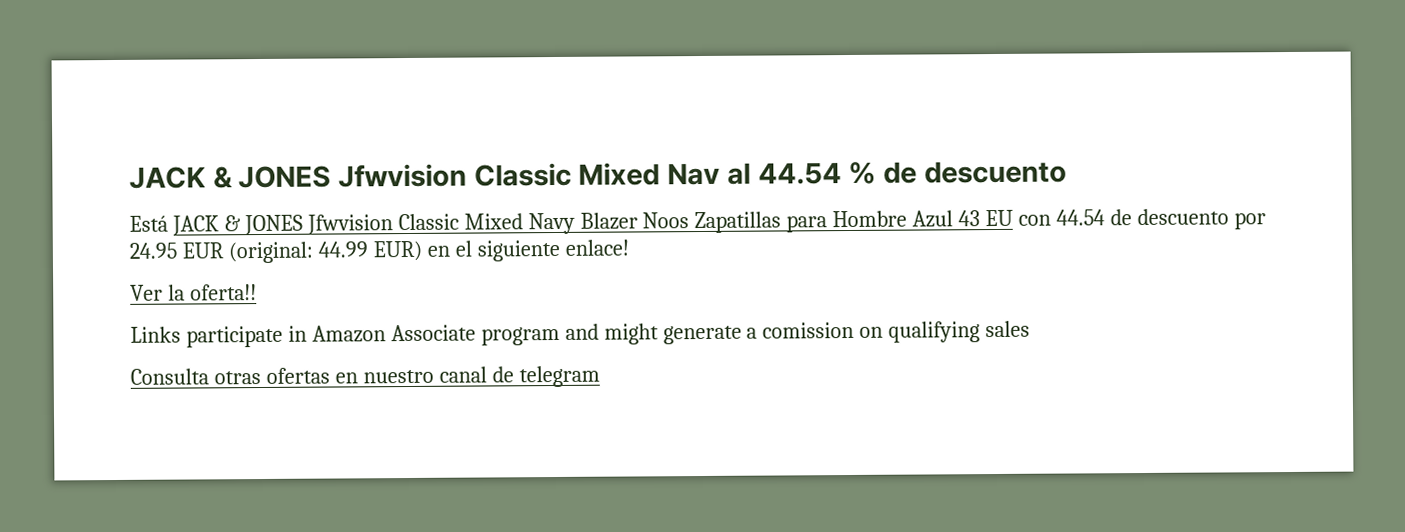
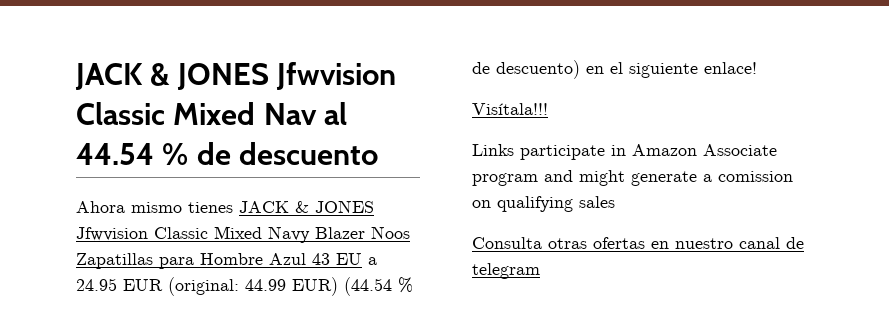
[129,215,168,232] Está -> [76,201,233,213] Ahora mismo tienes
[1018,208,1266,230] con 44.54 de descuento por -> [368,257,377,265] a
(422, 251) none -> [344,277,413,296] [472,60,580,79] (44.54 % de descuento)
[130,284,257,301] Ver la oferta!! -> [472,103,548,115] Visítala!!!

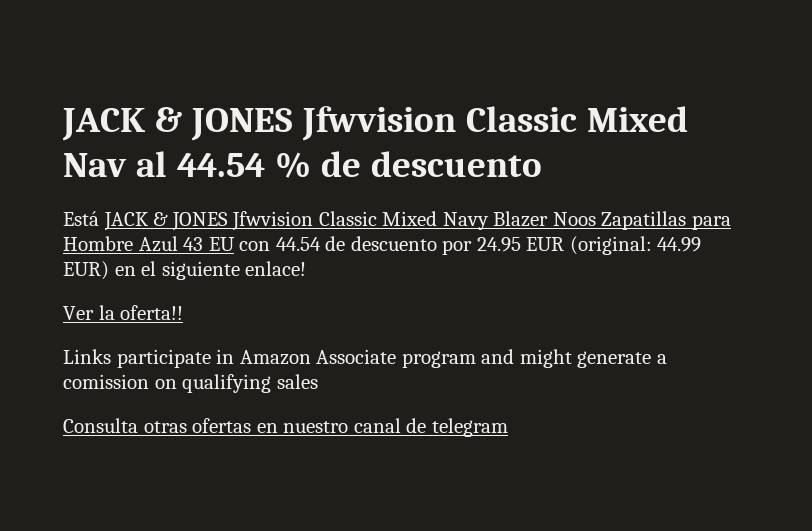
[76,201,233,213] Ahora mismo tienes -> [63,211,99,226] Está
[368,257,377,265] a -> [239,236,473,255] con 44.54 de descuento por
[344,277,413,296] [472,60,580,79] (44.54 % de descuento) -> (109, 270) none
[472,103,548,115] Visítala!!! -> [63,305,184,320] Ver la oferta!!

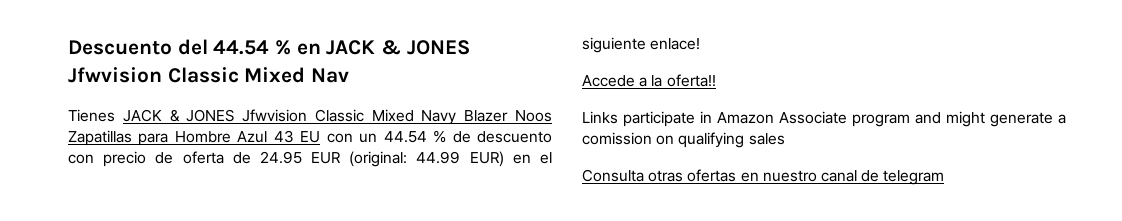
(62, 124) none -> [68,39,321,55] Descuento del 44.54 % en
[135,151,542,178] [63,211,99,226] al 44.54 % de descuento // Está -> [68,109,115,122] // Tienes
[275,236,473,255] 44.54 de descuento por -> [359,130,552,143] [68,151,251,167] un 44.54 % de descuento con precio de oferta de
[63,306,94,320] Ver -> [582,75,648,87] Accede a

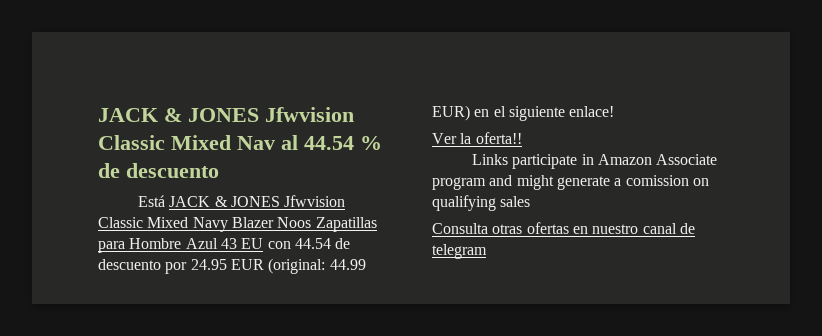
[68,39,321,55] Descuento del 44.54 % en -> (98, 115) none
[68,109,115,122] // Tienes -> [281,135,382,150] [98,163,219,178] [137,195,165,207] al 44.54 % de descuento // Está
[359,130,552,143] [68,151,251,167] un 44.54 % de descuento con precio de oferta de -> [294,238,351,249] [98,259,188,274] 44.54 de descuento por
[582,75,648,87] Accede a -> [432,133,457,144] Ver

